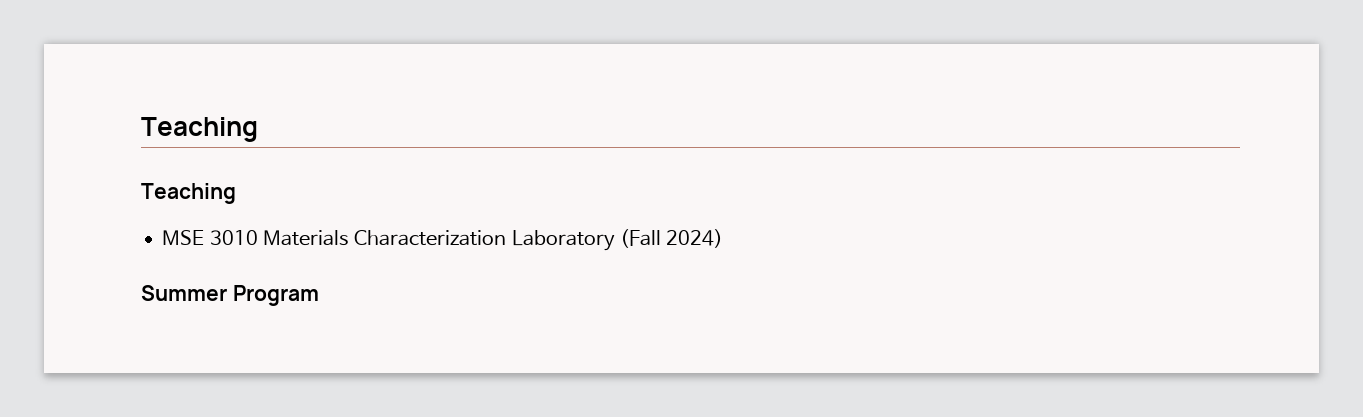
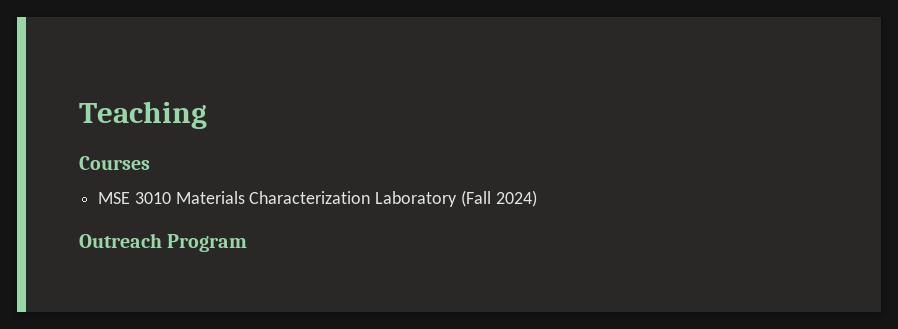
[141,117,258,142] [141,183,236,204] Teaching // Teaching -> [79,101,207,129] [79,156,150,170] Teaching // Courses
[141,285,227,301] Summer -> [79,233,162,248] Outreach

